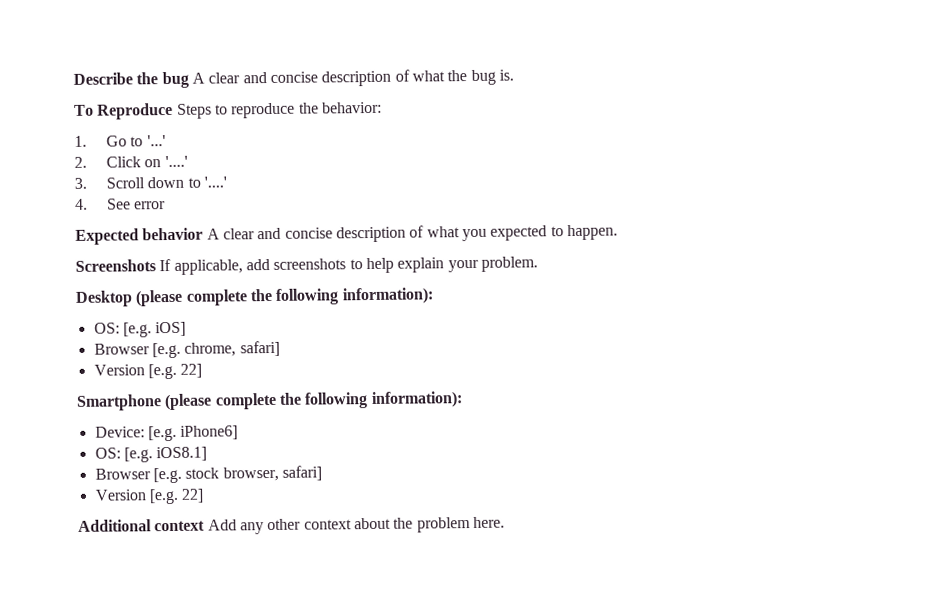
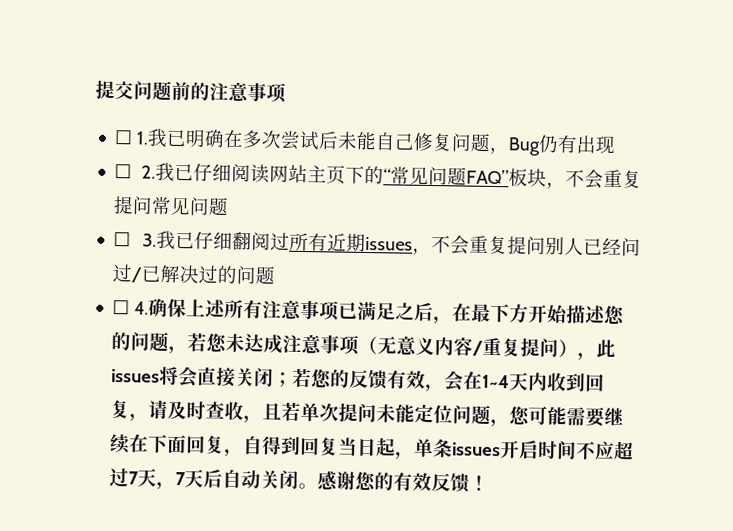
[73,69,514,89] [74,101,382,120] [74,135,166,147] [74,155,188,168] [74,176,227,189] [74,198,167,210] [75,224,618,245] [75,256,538,275] [75,287,434,307] [93,321,187,338] [93,340,280,359] [93,363,203,380] [76,391,463,411] [94,425,239,442] [94,446,208,463] [94,465,322,484] [94,488,205,505] [78,516,505,535] Describe the bug A clear and concise description of what the bug is. // To Reproduce Steps to reproduce the behavior: // 1. Go to '...' // 2. Click on '....' // 3. Scroll down to '....' // 4. See error // Expected behavior A clear and concise description of what you expected to happen. // Screenshots If applicable, add screenshots to help explain your problem. // Desktop (please complete the following information): // OS: [e.g. iOS] // Browser [e.g. chrome, safari] // Version [e.g. 22] // Smartphone (please complete the following information): // Device: [e.g. iPhone6] // OS: [e.g. iOS8.1] // Browser [e.g. stock browser, safari] // Version [e.g. 22] // Additional context Add any other context about the problem here. -> [95,79,287,103] [114,128,617,156] [114,162,642,190] [113,196,230,216] [113,230,641,257] [112,264,276,285] [112,298,626,326] [111,331,617,361] [111,366,606,393] [110,399,625,428] [110,433,635,461] [109,467,490,493] 提交问题前的注意事项 // ☐ 1.我已明确在多次尝试后未能自己修复问题，Bug仍有出现 // ☐ 2.我已仔细阅读网站主页下的“常见问题FAQ”板块，不会重复提问常见问题 // ☐ 3.我已仔细翻阅过所有近期issues，不会重复提问别人已经问过/已解决过的问题 // ☐ 4.确保上述所有注意事项已满足之后，在最下方开始描述您的问题，若您未达成注意事项（无意义内容/重复提问），此issues将会直接关闭；若您的反馈有效，会在1~4天内收到回复，请及时查收，且若单次提问未能定位问题，您可能需要继续在下面回复，自得到回复当日起，单条issues开启时间不应超过7天，7天后自动关闭。感谢您的有效反馈！

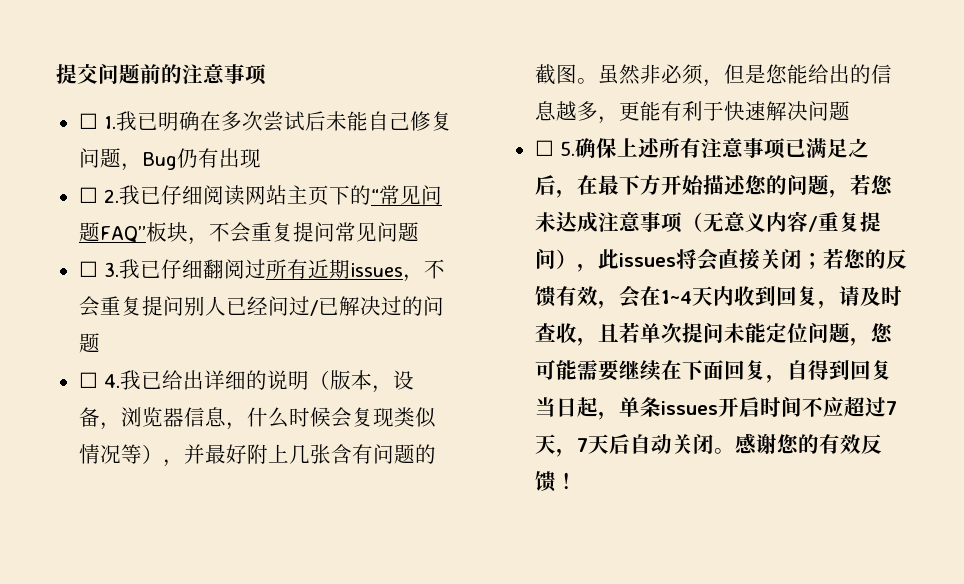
(150, 308) none -> [119,370,414,393] [78,407,436,430] [78,444,436,467] [534,64,892,87] [534,101,850,124] [534,140,575,156] 我已给出详细的说明（版本，设备，浏览器信息，什么时候会复现类似情况等），并最好附上几张含有问题的截图。虽然非必须，但是您能给出的信息越多，更能有利于快速解决问题 // ☐ 5.

